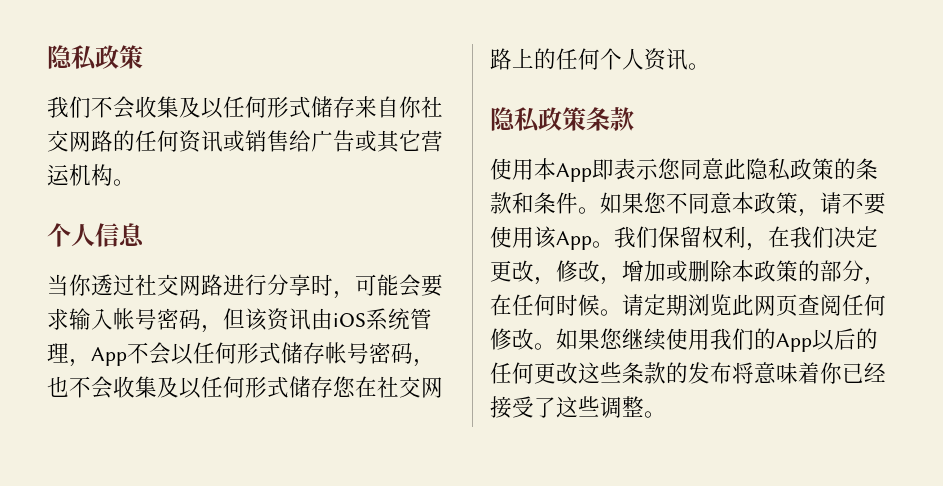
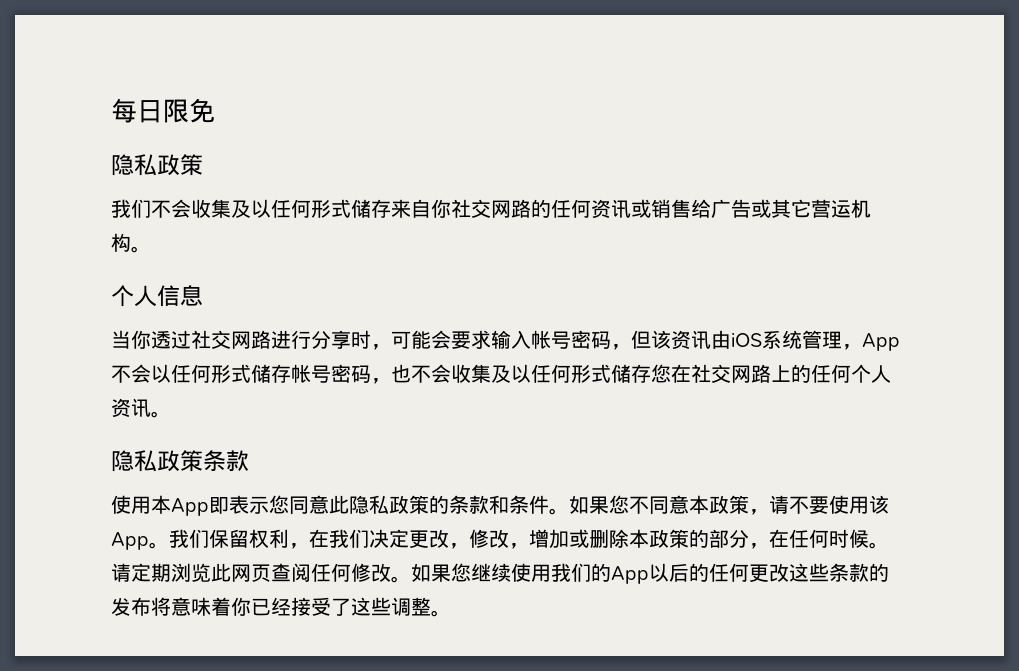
(47, 57) none -> [111,98,215,123] 每日限免 //

